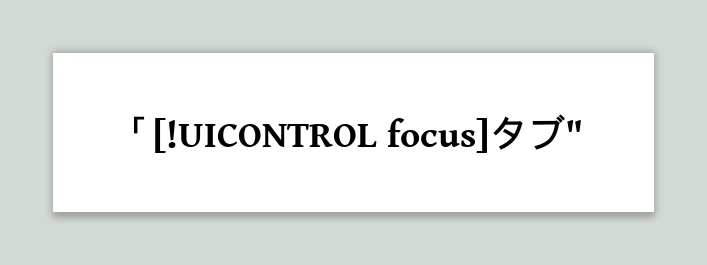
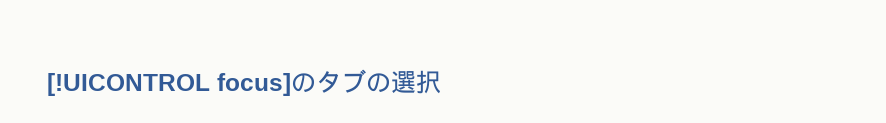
[115,116,153,147] 「 -> (47, 84) none
[489,114,584,150] タブ" -> [291,69,441,94] のタブの選択

